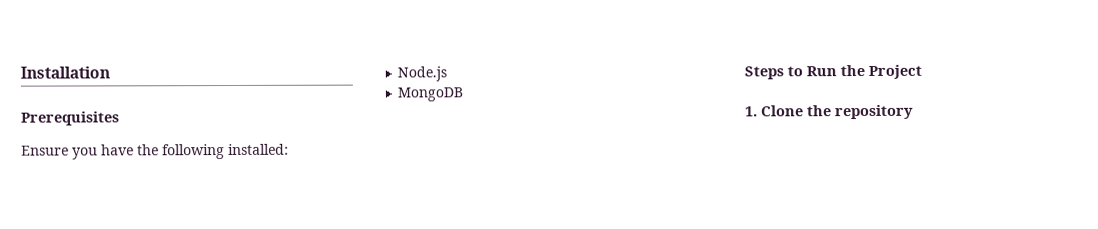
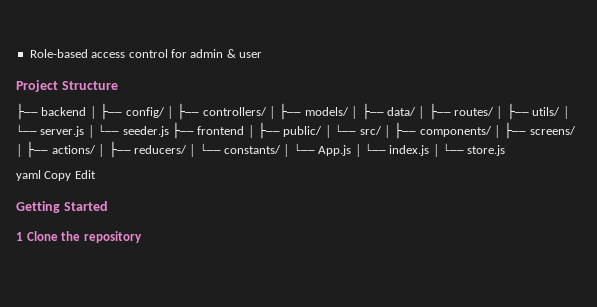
[20,66,110,79] [20,111,120,126] [21,143,289,160] [397,66,448,82] [397,87,464,102] [744,64,922,80] [744,106,758,117] Installation // Prerequisites // Ensure you have the following installed: // Node.js // MongoDB // Steps to Run the Project // 1. -> [29,49,262,58] [16,80,118,92] [16,103,570,120] [16,122,576,139] [16,141,506,158] [16,170,96,181] [16,201,108,213] [16,232,23,241] Role-based access control for admin & user // Project Structure // ├── backend │ ├── config/ │ ├── controllers/ │ ├── models/ │ ├── data/ │ ├── routes/ │ ├── utils/ │ └── server.js │ └── seeder.js ├── frontend │ ├── public/ │ └── src/ │ ├── components/ │ ├── screens/ │ ├── actions/ │ ├── reducers/ │ └── constants/ │ └── App.js │ └── index.js │ └── store.js // yaml Copy Edit // Getting Started // 1

